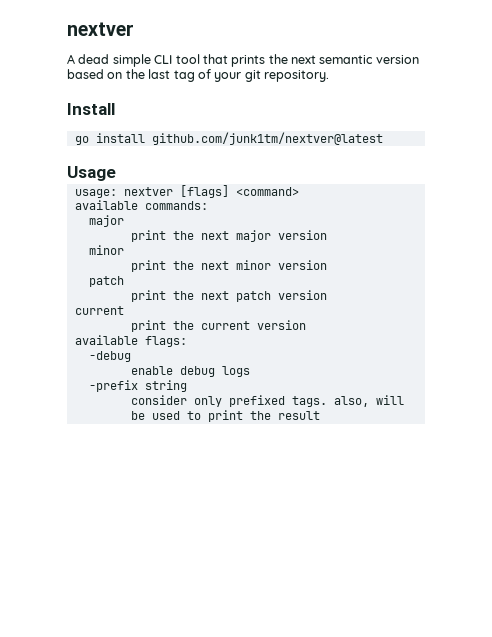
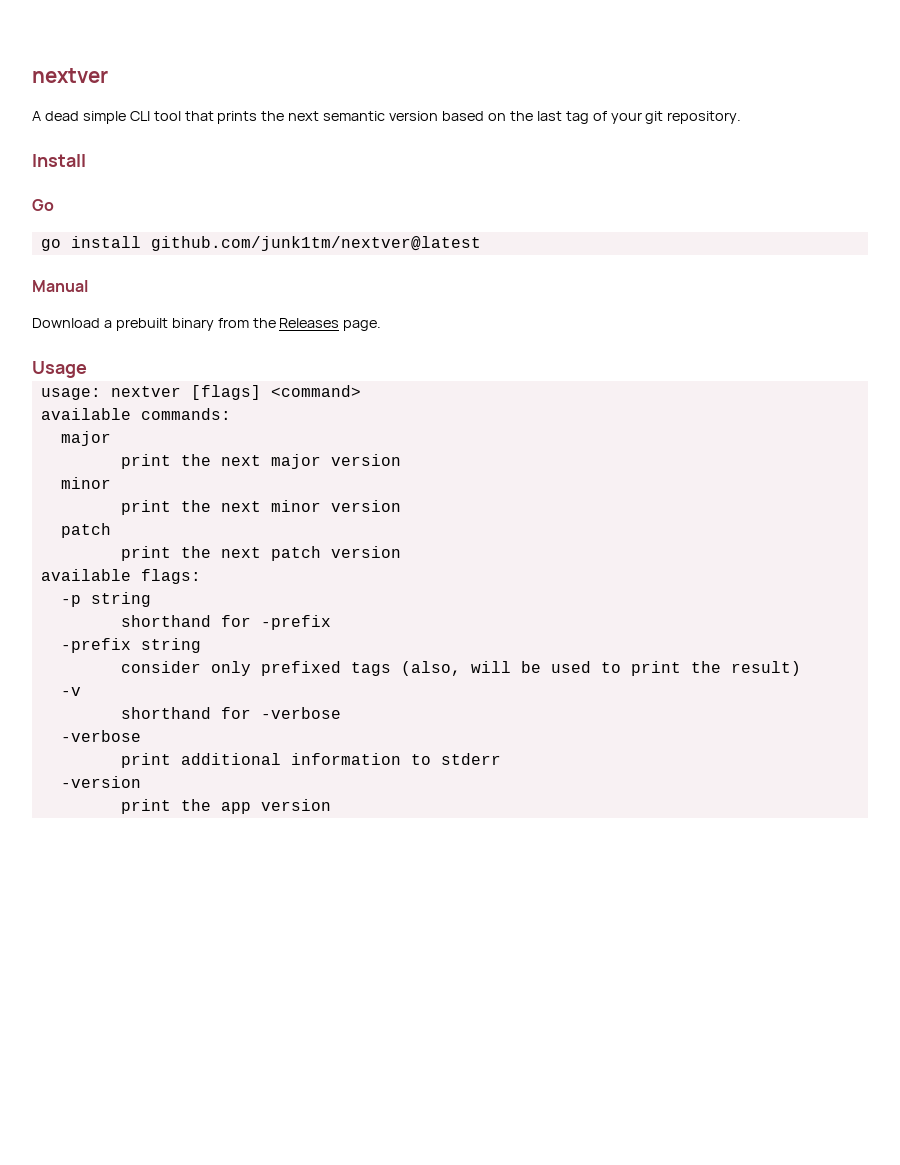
(115, 109) none -> [32,199,54,211] // Go
(383, 138) none -> [32,280,88,292] [32,318,382,331] // Manual // Download a prebuilt binary from the Releases page.
[74,306,124,315] [130,320,306,332] [74,335,187,347] [88,351,131,362] [130,366,250,377] current // print the current version // available flags: // -debug // enable debug logs -> [40,569,201,584] [60,592,151,607] [120,615,331,630] available flags: // -p string // shorthand for -prefix
[291,396,369,407] tags. also, -> [350,661,461,676] tags (also,
[277,411,320,420] result -> [730,661,801,676] [60,687,81,696] [120,707,341,719] [60,730,141,742] [120,753,501,768] [60,776,141,788] [120,799,331,814] result) // -v // shorthand for -verbose // -verbose // print additional information to stderr // -version // print the app version

